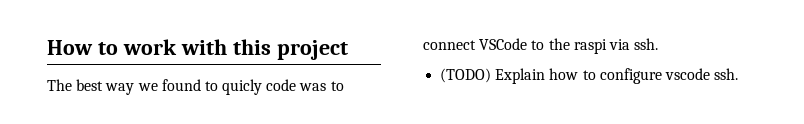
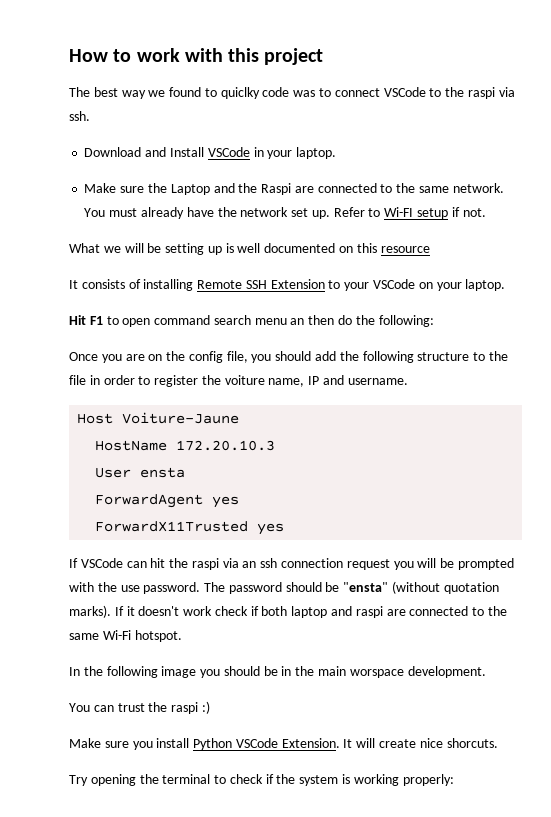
[222,79,263,95] quicly -> [220,87,260,99] quiclky
[440,68,739,84] (TODO) Explain how to configure vscode ssh. -> [84,147,337,159] [84,183,504,195] [84,207,486,219] [69,243,430,255] [69,279,506,291] [69,315,434,327] [69,351,508,363] [69,375,408,387] [77,412,240,424] [95,440,276,451] [95,467,186,478] [95,494,240,508] [95,521,285,535] [69,558,514,570] [69,581,499,594] [69,605,507,618] [69,630,182,642] [69,666,486,678] [69,701,210,714] [69,738,498,750] [69,774,454,786] Download and Install VSCode in your laptop. // Make sure the Laptop and the Raspi are connected to the same network. You must already have the network set up. Refer to Wi-FI setup if not. // What we will be setting up is well documented on this resource // It consists of installing Remote SSH Extension to your VSCode on your laptop. // Hit F1 to open command search menu an then do the following: // Once you are on the config file, you should add the following structure to the file in order to register the voiture name, IP and username. // Host Voiture-Jaune // HostName 172.20.10.3 // User ensta // ForwardAgent yes // ForwardX11Trusted yes // If VSCode can hit the raspi via an ssh connection request you will be prompted with the use password. The password should be "ensta" (without quotation marks). If it doesn't work check if both laptop and raspi are connected to the same Wi-Fi hotspot. // In the following image you should be in the main worspace development. // You can trust the raspi :) // Make sure you install Python VSCode Extension. It will create nice shorcuts. // Try opening the terminal to check if the system is working properly:

